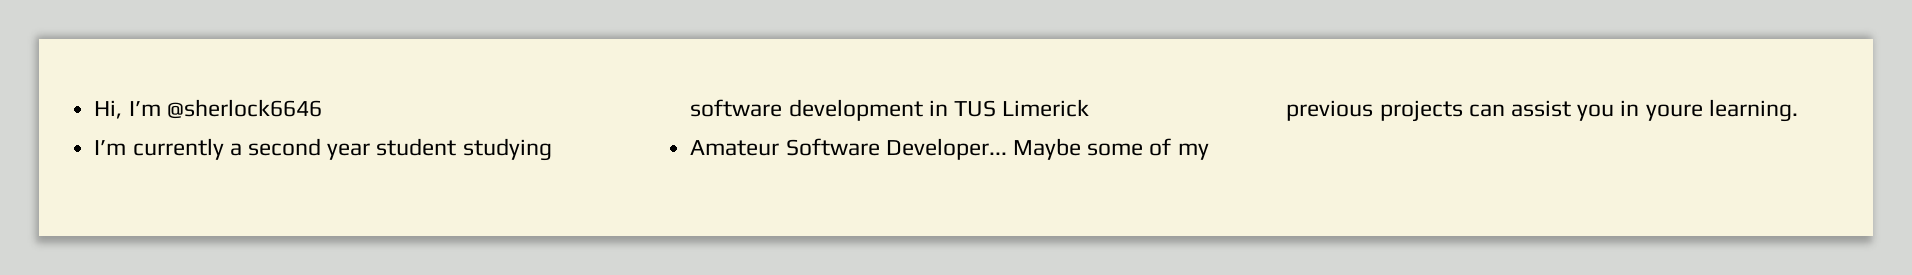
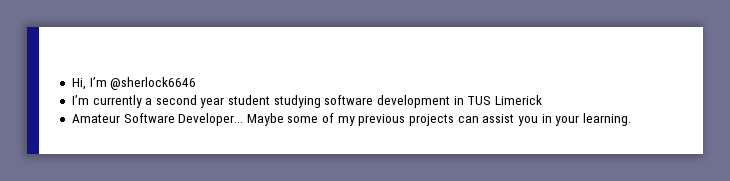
[1645,104,1703,121] youre -> [555,115,580,126] your

